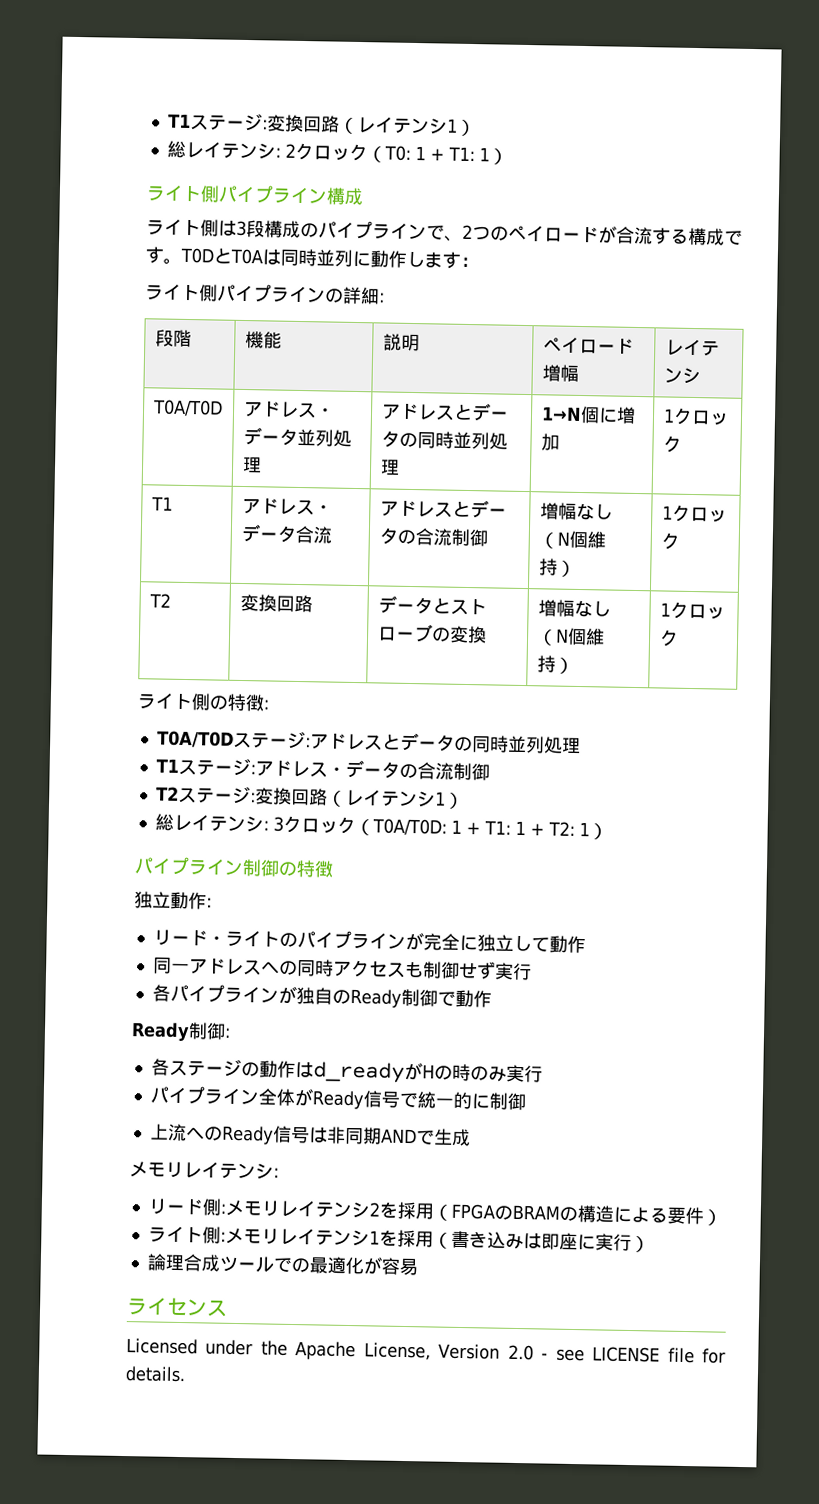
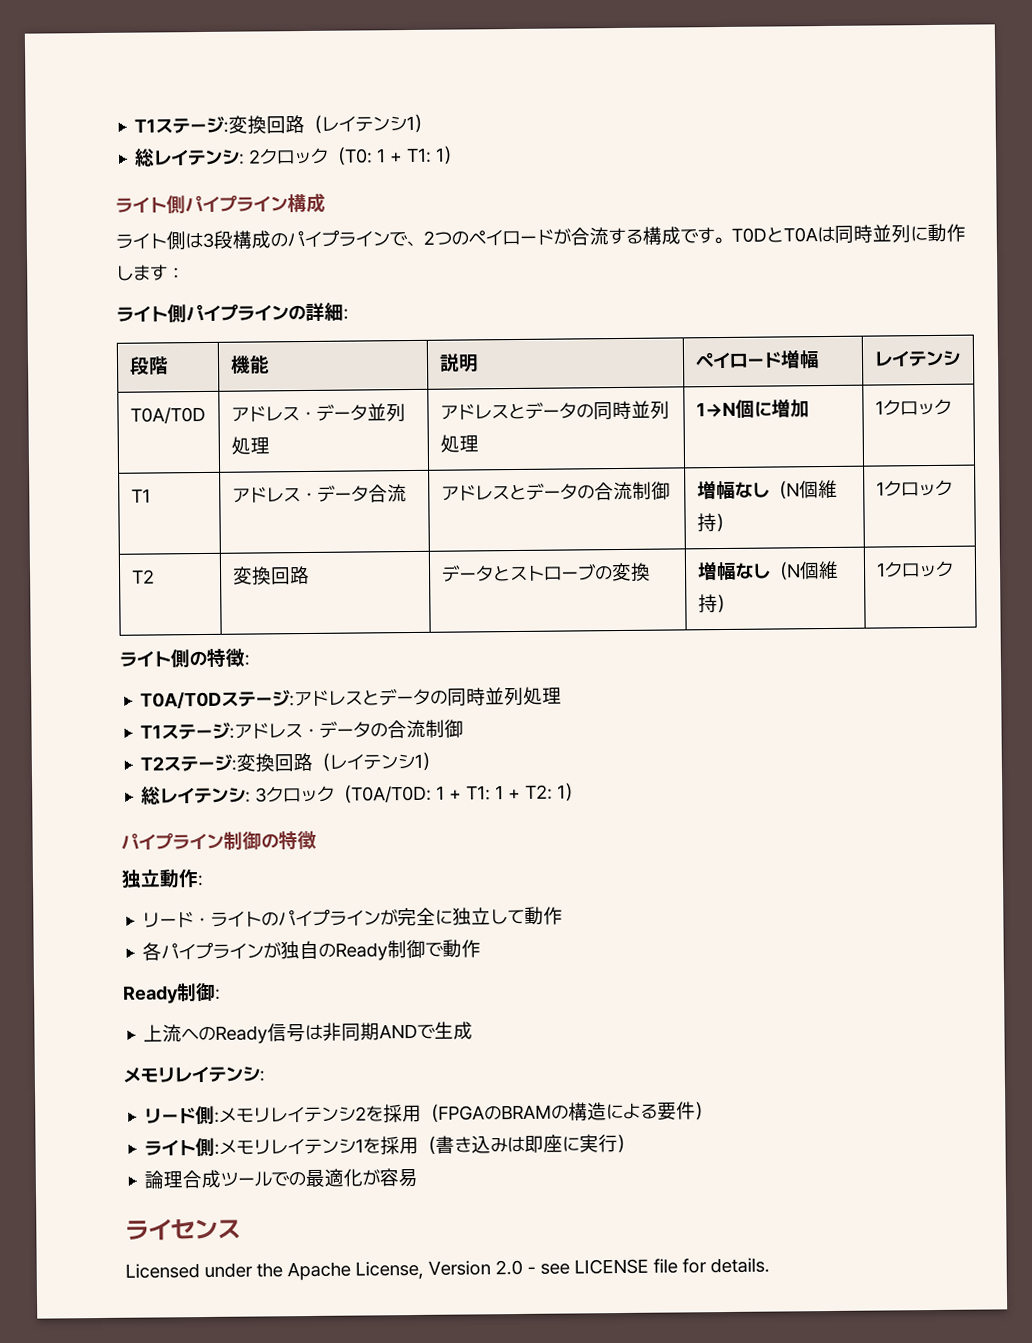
[152,957,532,981] // 同一アドレスへの同時アクセスも制御せず実行 -> (564, 915) none
[150,1058,543,1083] [149,1086,526,1111] // 各ステージの動作はd_readyがHの時のみ実行 // パイプライン全体がReady信号で統一的に制御 -> (221, 994) none

